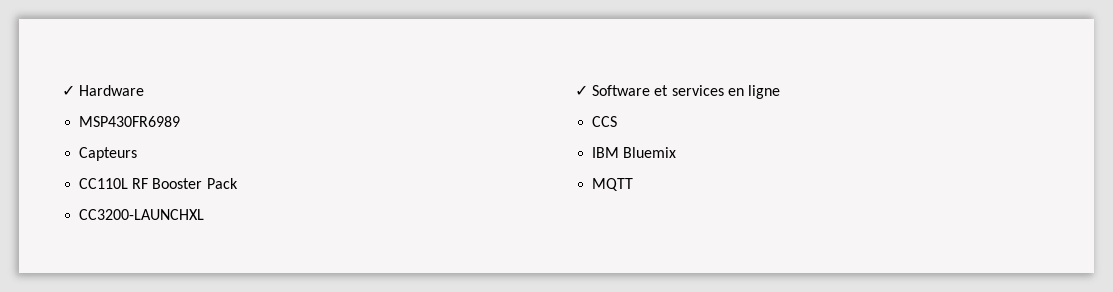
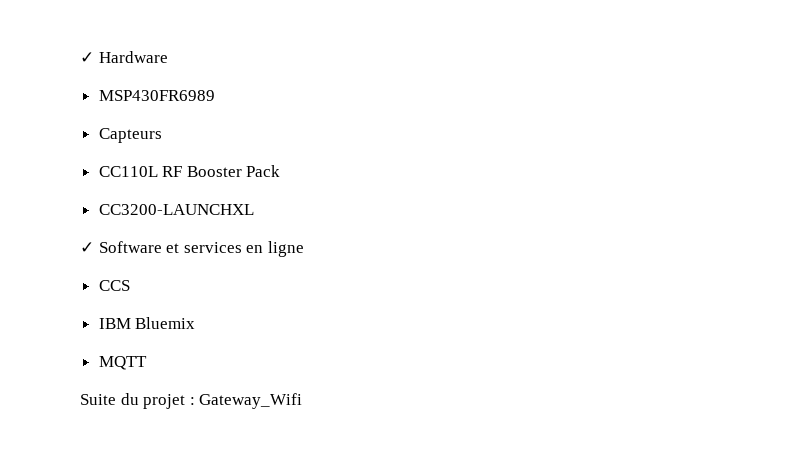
(634, 184) none -> [80,393,303,409] // Suite du projet : Gateway_Wifi

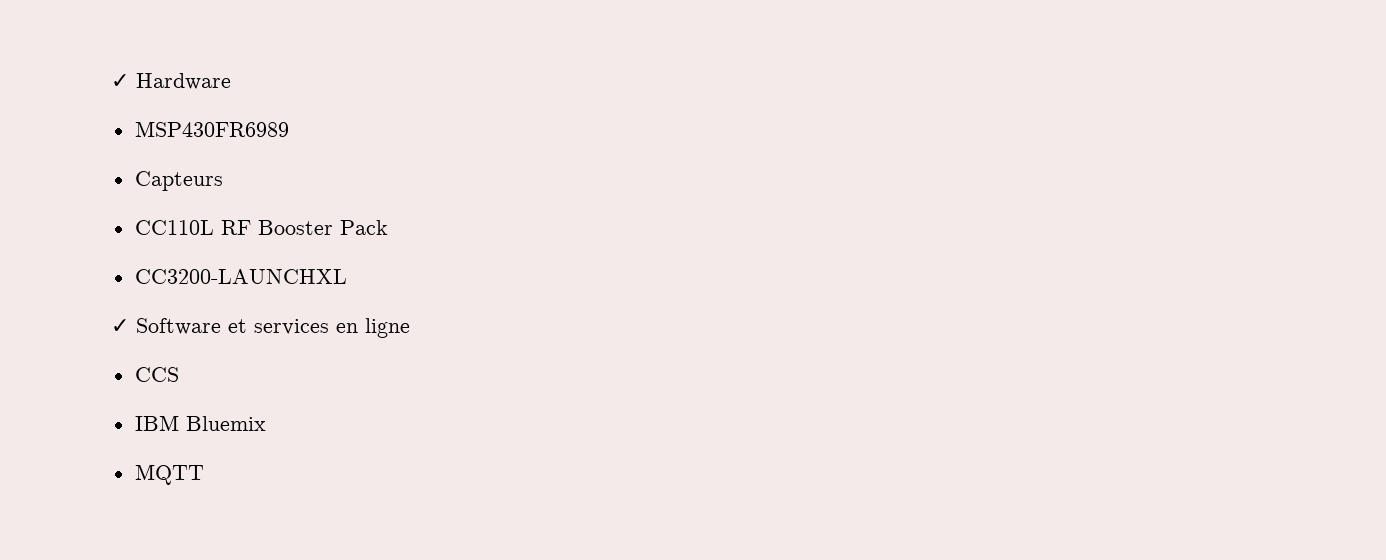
[80,393,303,409] // Suite du projet : Gateway_Wifi -> (204, 474) none

